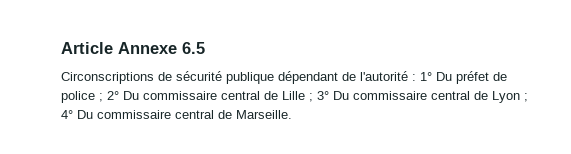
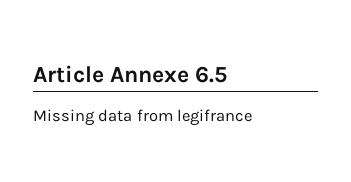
[61,71,507,84] [61,91,528,103] [61,110,292,119] Circonscriptions de sécurité publique dépendant de l'autorité : 1° Du préfet de police ; 2° Du commissaire central de Lille ; 3° Du commissaire central de Lyon ; 4° Du commissaire central de Marseille. -> [33,109,253,126] Missing data from legifrance

